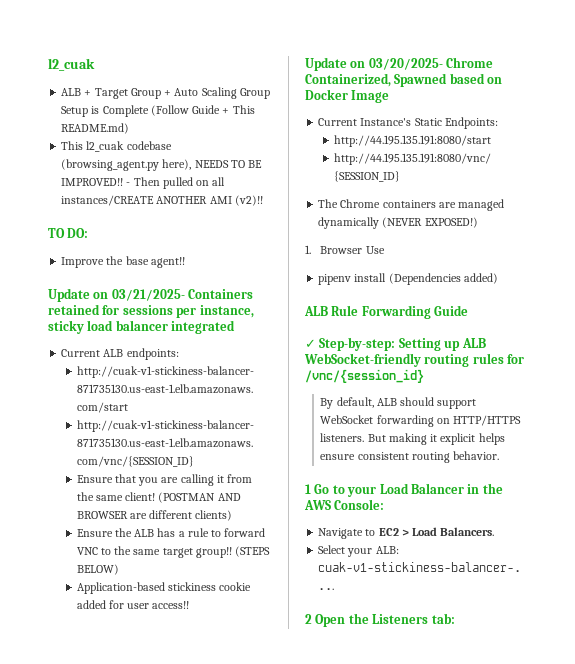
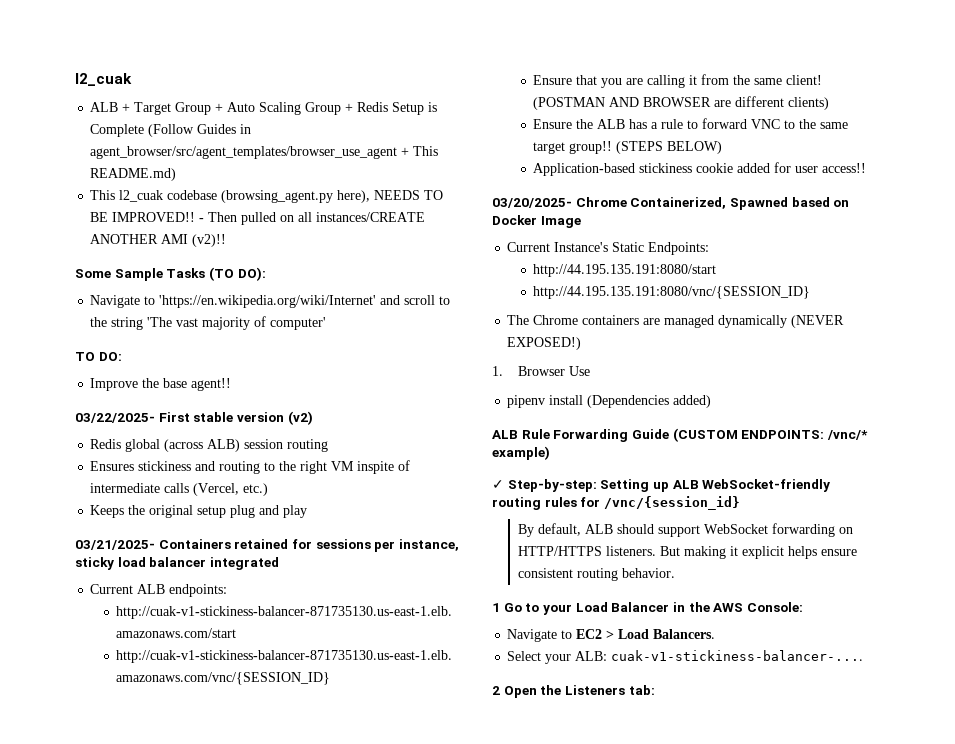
(270, 93) none -> [345,102,389,112] + Redis
[192,105,221,114] Guide -> [197,124,252,134] [90,146,398,159] Guides in agent_browser/src/agent_templates/browser_use_agent
(263, 200) none -> [75,267,266,281] [90,295,451,308] [90,316,327,330] // Some Sample Tasks (TO DO): // Navigate to 'https://en.wikipedia.org/wiki/Internet' and scroll to the string 'The vast majority of computer'
[48,288,109,302] Update on -> [75,411,313,425] [90,439,329,452] [90,460,411,474] [90,483,269,496] [90,505,308,518] 03/22/2025- First stable version (v2) // Redis global (across ALB) session routing // Ensures stickiness and routing to the right VM inspite of intermediate calls (Vercel, etc.) // Keeps the original setup plug and play //
[305,57,366,71] Update on -> (867, 168) none
(469, 310) none -> [672,428,868,442] [492,446,550,460] (CUSTOM ENDPOINTS: /vnc/* example)

